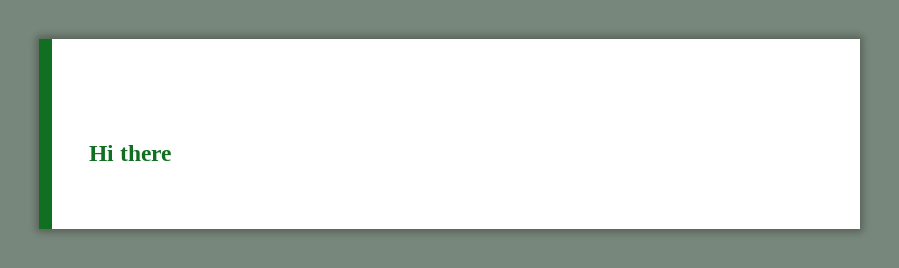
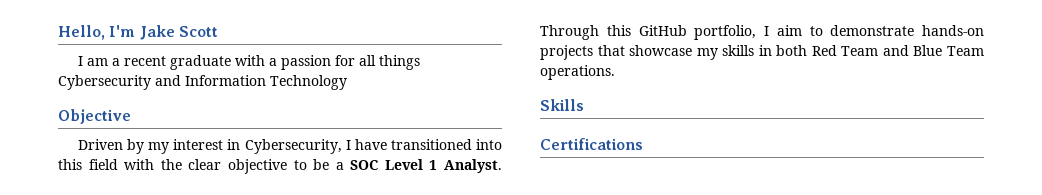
[89,145,172,161] Hi there -> [58,25,218,40] [78,55,421,70] [58,75,347,90] [58,109,131,124] [78,139,503,154] [58,159,502,174] [540,25,984,40] [540,45,984,60] [540,65,615,80] [540,99,584,111] [540,138,643,150] Hello, I'm Jake Scott // I am a recent graduate with a passion for all things Cybersecurity and Information Technology // Objective // Driven by my interest in Cybersecurity, I have transitioned into this field with the clear objective to be a SOC Level 1 Analyst. Through this GitHub portfolio, I aim to demonstrate hands-on projects that showcase my skills in both Red Team and Blue Team operations. // Skills // Certifications

